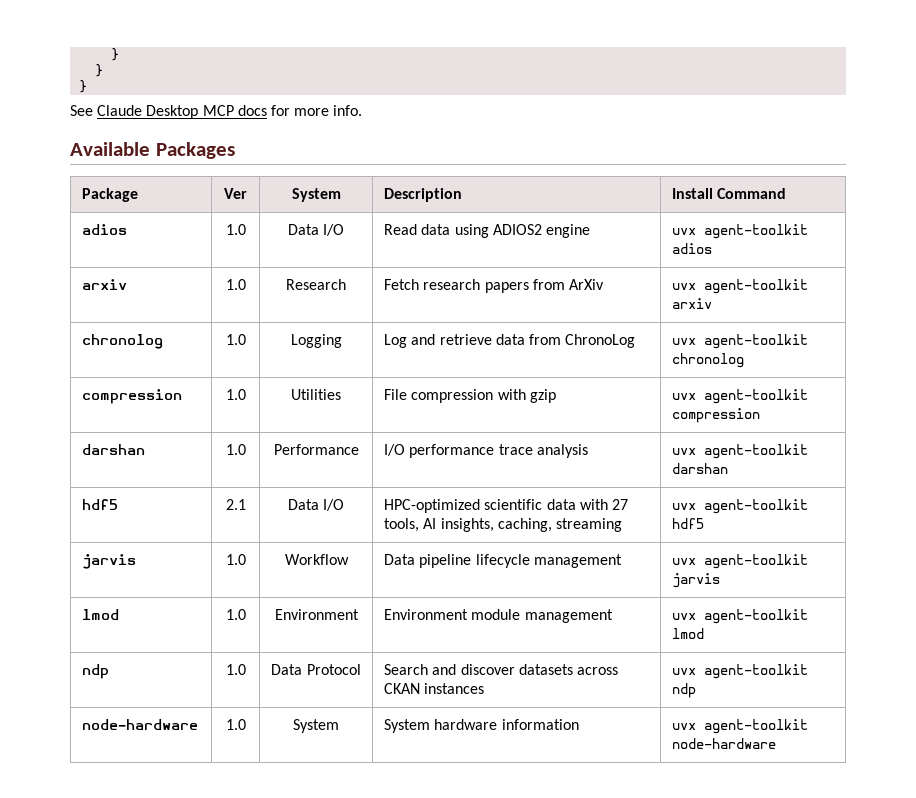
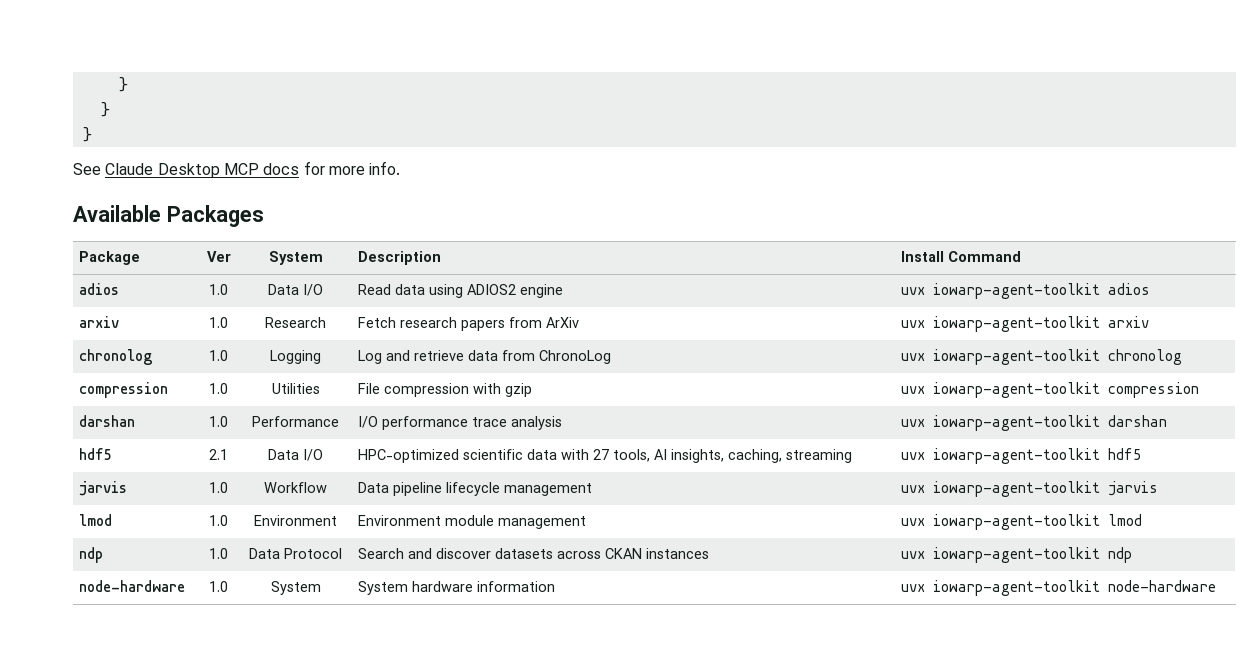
[704,224,809,239] agent-toolkit -> [933,283,1101,299] iowarp-agent-toolkit
[704,279,809,294] agent-toolkit -> [933,316,1101,332] iowarp-agent-toolkit
[704,334,809,349] agent-toolkit -> [933,349,1101,365] iowarp-agent-toolkit
[704,389,809,404] agent-toolkit -> [933,382,1101,398] iowarp-agent-toolkit
[704,444,809,459] agent-toolkit -> [933,415,1101,431] iowarp-agent-toolkit
[704,499,809,514] agent-toolkit -> [933,448,1101,464] iowarp-agent-toolkit
[704,554,809,569] agent-toolkit -> [933,481,1101,497] iowarp-agent-toolkit
[704,609,809,624] agent-toolkit -> [933,514,1101,530] iowarp-agent-toolkit
[704,664,809,679] agent-toolkit -> [933,547,1101,563] iowarp-agent-toolkit
[704,719,809,734] agent-toolkit -> [933,580,1101,596] iowarp-agent-toolkit

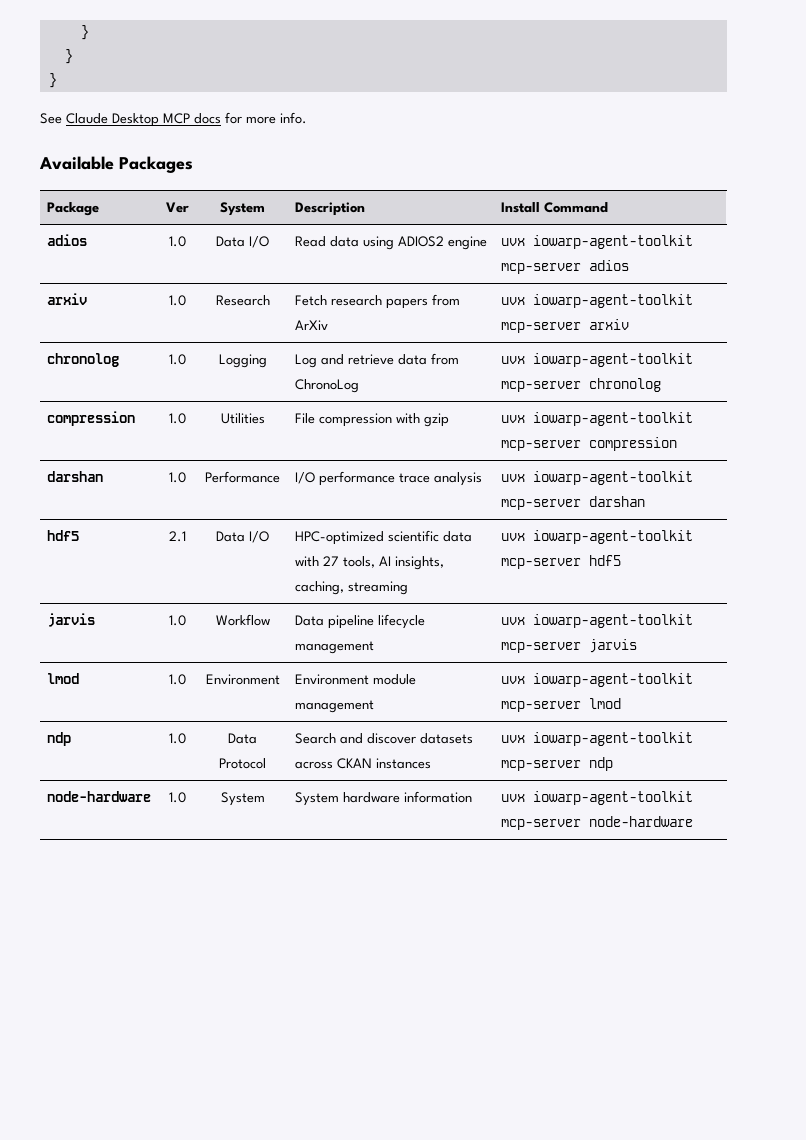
(1101, 291) none -> [500,263,581,274] mcp-server
(1101, 324) none -> [500,322,581,333] mcp-server
(1101, 357) none -> [500,381,581,392] mcp-server
(1101, 390) none -> [500,440,581,451] mcp-server
(1101, 423) none -> [500,499,581,510] mcp-server
(1101, 456) none -> [500,558,581,569] mcp-server
(1101, 489) none -> [500,642,581,653] mcp-server
(1101, 522) none -> [500,701,581,712] mcp-server
(1101, 555) none -> [500,760,581,771] mcp-server
(1101, 588) none -> [500,819,581,830] mcp-server

